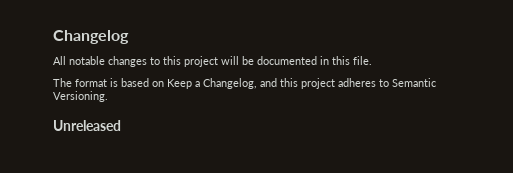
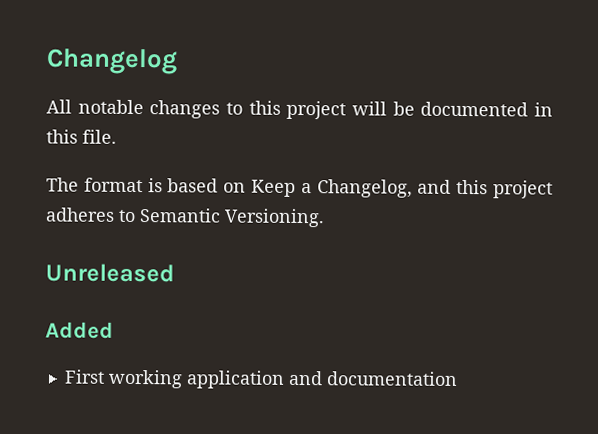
(121, 125) none -> [45,321,114,339] [63,369,458,389] // Added // First working application and documentation

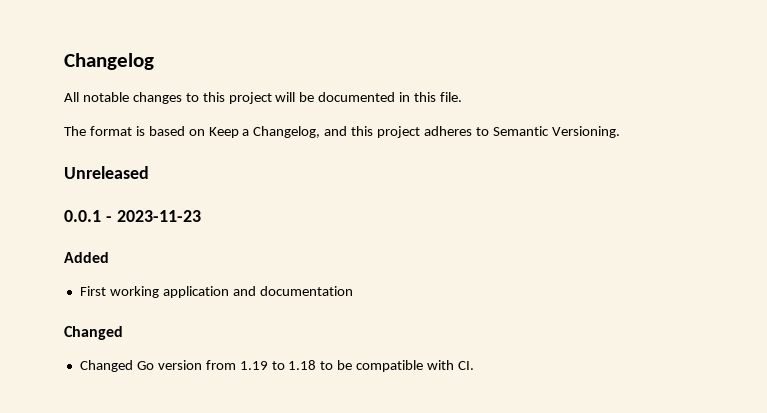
(175, 273) none -> [64,210,201,222] // 0.0.1 - 2023-11-23
(458, 378) none -> [64,326,123,340] [79,360,475,372] // Changed // Changed Go version from 1.19 to 1.18 to be compatible with CI.

